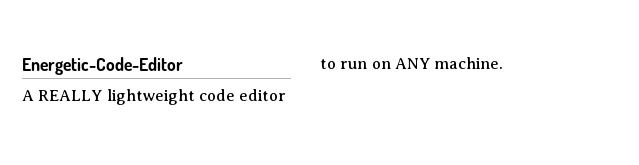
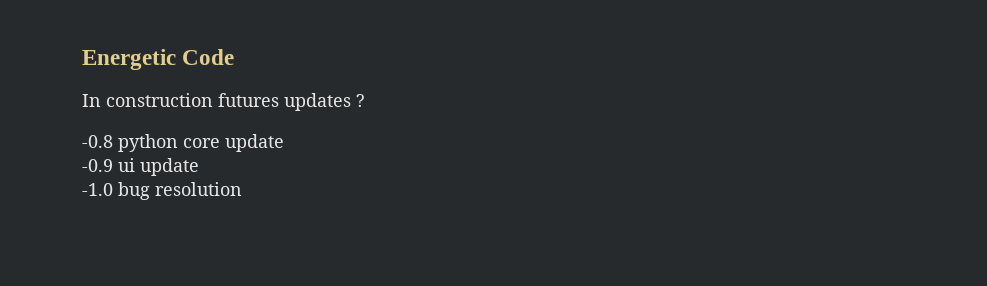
[22,57,183,75] [22,89,287,105] [320,57,504,69] Energetic-Code-Editor // A REALLY lightweight code editor to run on ANY machine. -> [82,49,235,70] [82,93,365,111] [82,134,284,152] [82,158,199,176] [82,182,242,200] Energetic Code // In construction futures updates ? // -0.8 python core update // -0.9 ui update // -1.0 bug resolution

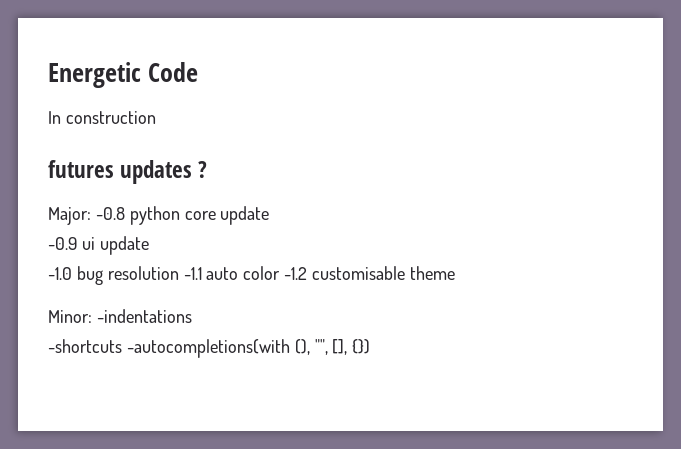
(213, 100) none -> (156, 117) //
(365, 100) none -> [48,207,91,225] Major:
(242, 189) none -> [183,266,455,280] [48,309,192,323] [48,339,371,358] -1.1 auto color -1.2 customisable theme // Minor: -indentations // -shortcuts -autocompletions(with (), "", [], {})

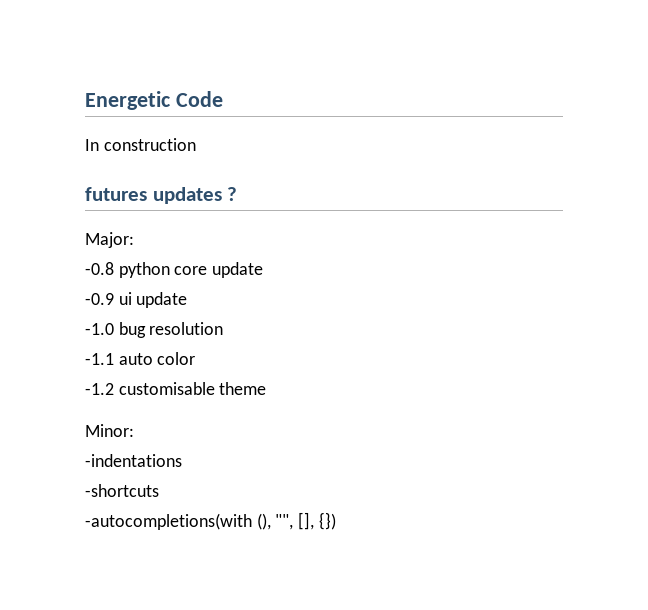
(91, 216) none -> (134, 240) //
(179, 273) none -> (224, 328) //
(281, 273) none -> (196, 358) //
(92, 316) none -> (134, 430) //
(122, 346) none -> (159, 490) //

